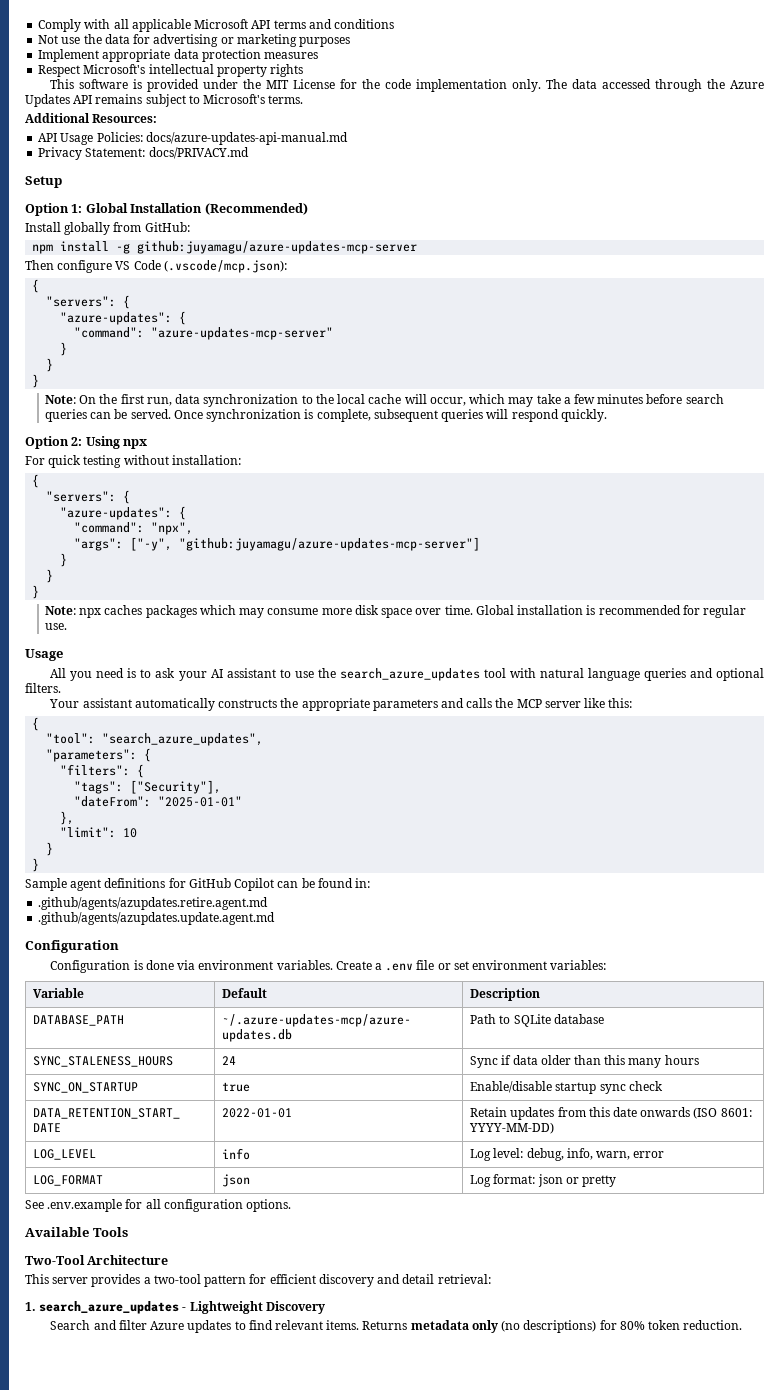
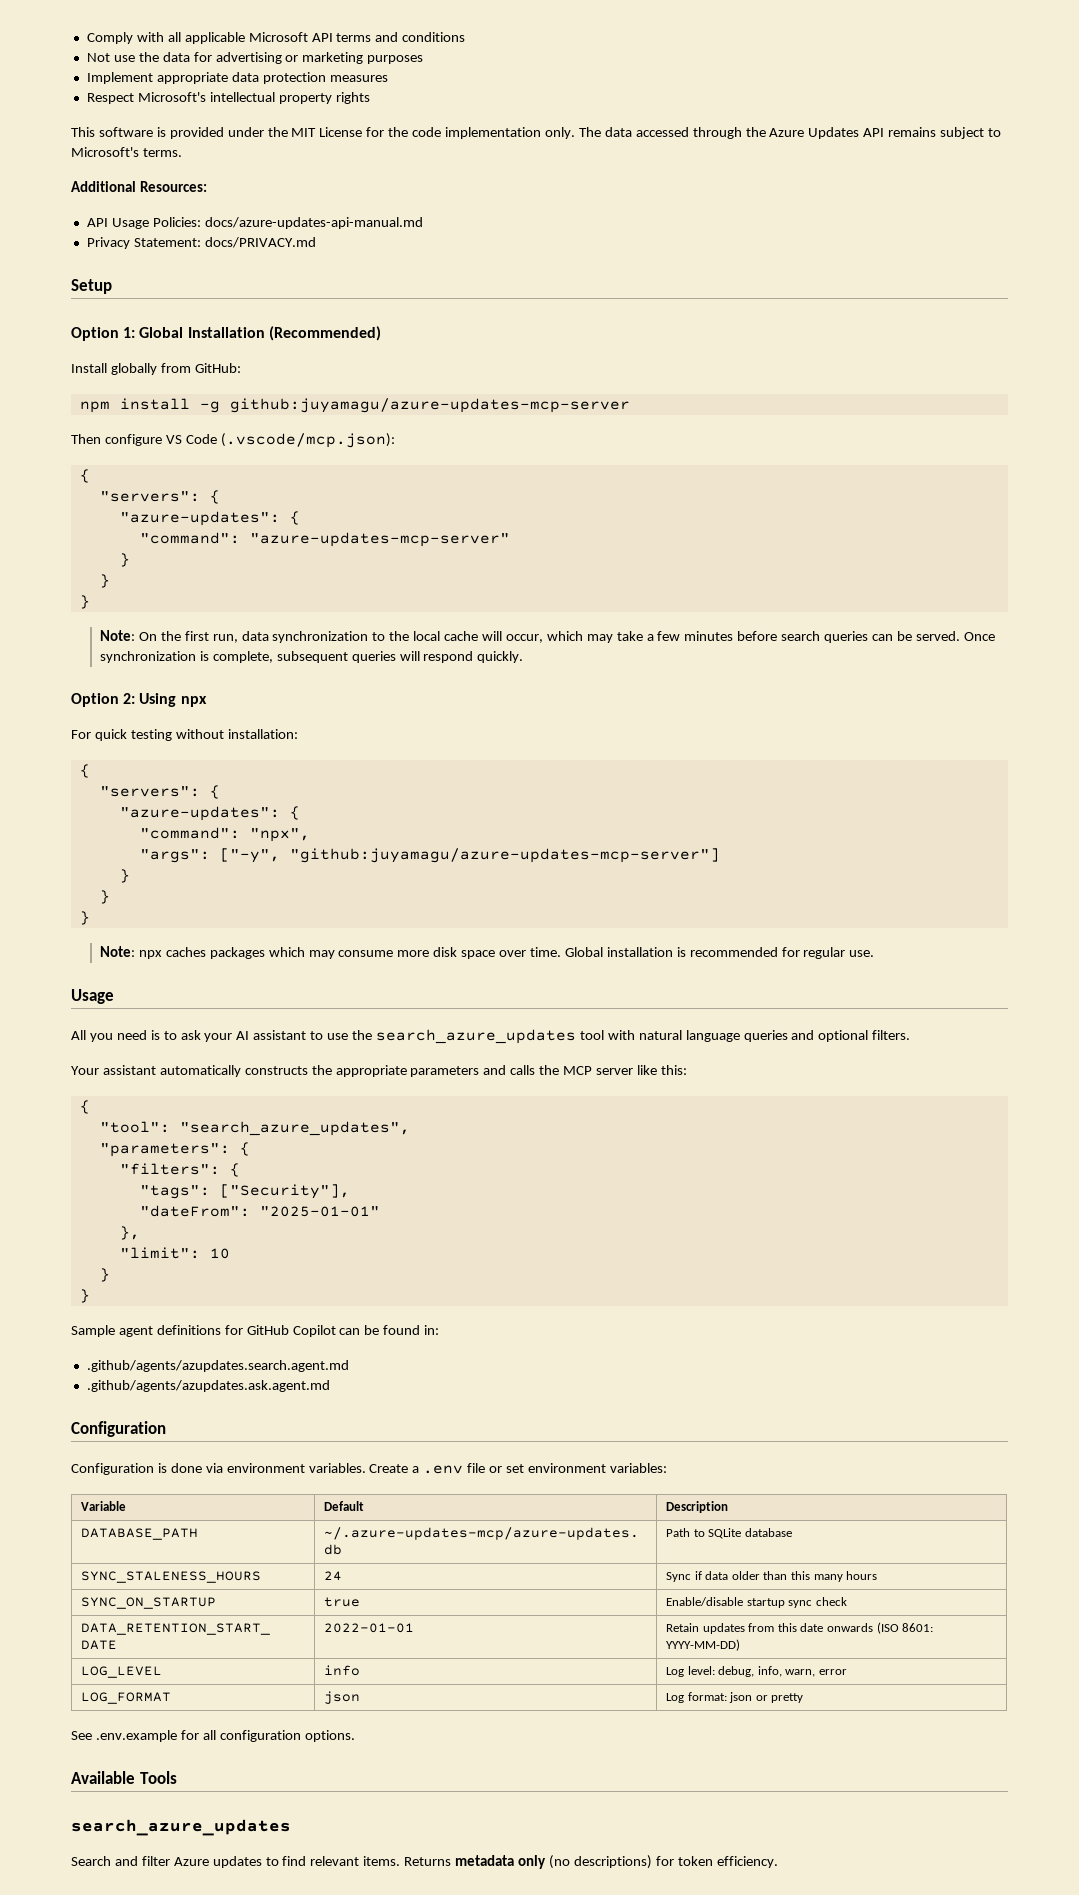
[38,897,269,910] [38,912,276,925] .github/agents/azupdates.retire.agent.md // .github/agents/azupdates.update.agent.md -> [86,1360,349,1372] [86,1380,330,1392] .github/agents/azupdates.search.agent.md // .github/agents/azupdates.ask.agent.md
[25,1255,169,1265] [25,1274,491,1287] [25,1301,325,1314] Two-Tool Architecture // This server provides a two-tool pattern for efficient discovery and detail retrieval: // 1. search_azure_updates - Lightweight Discovery -> [71,1819,291,1836] search_azure_updates
[619,1320,743,1330] 80% token reduction. -> [677,1856,778,1868] token efficiency.

